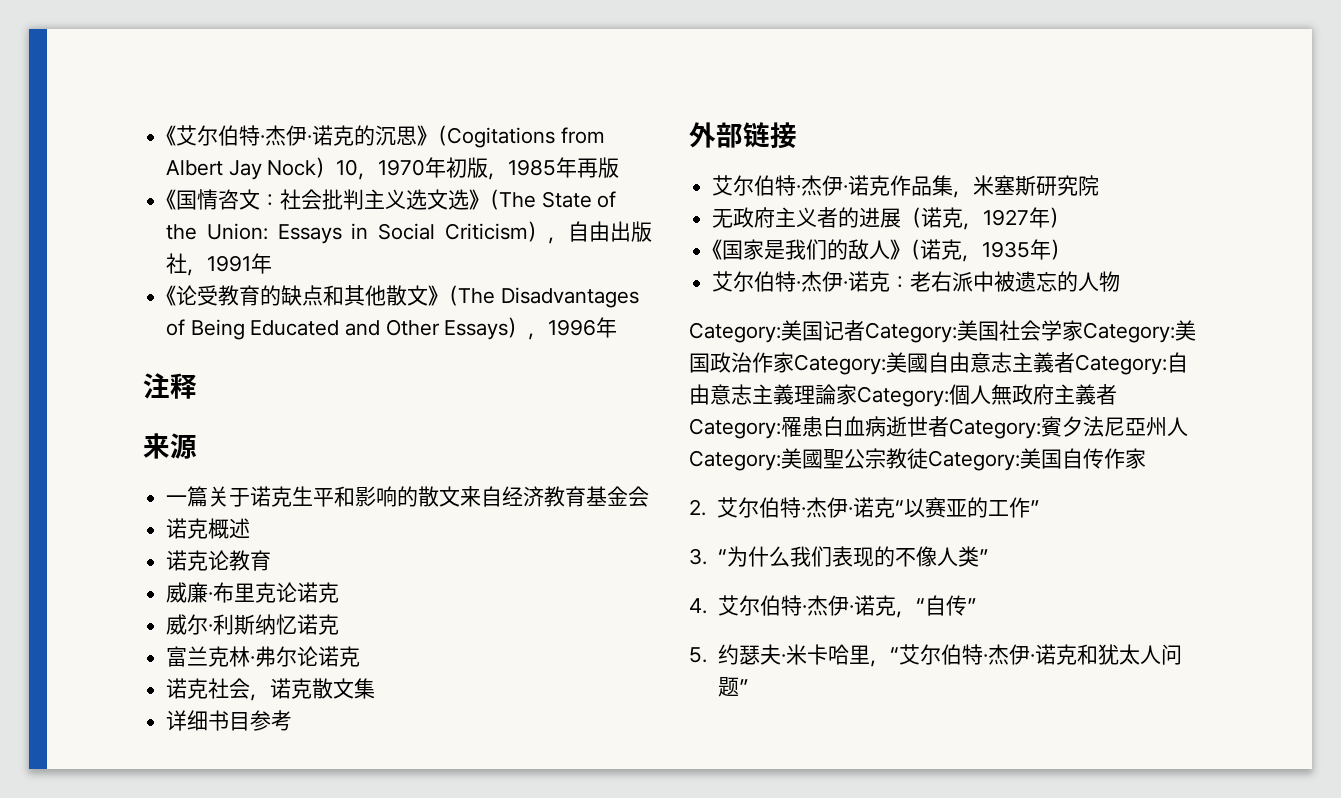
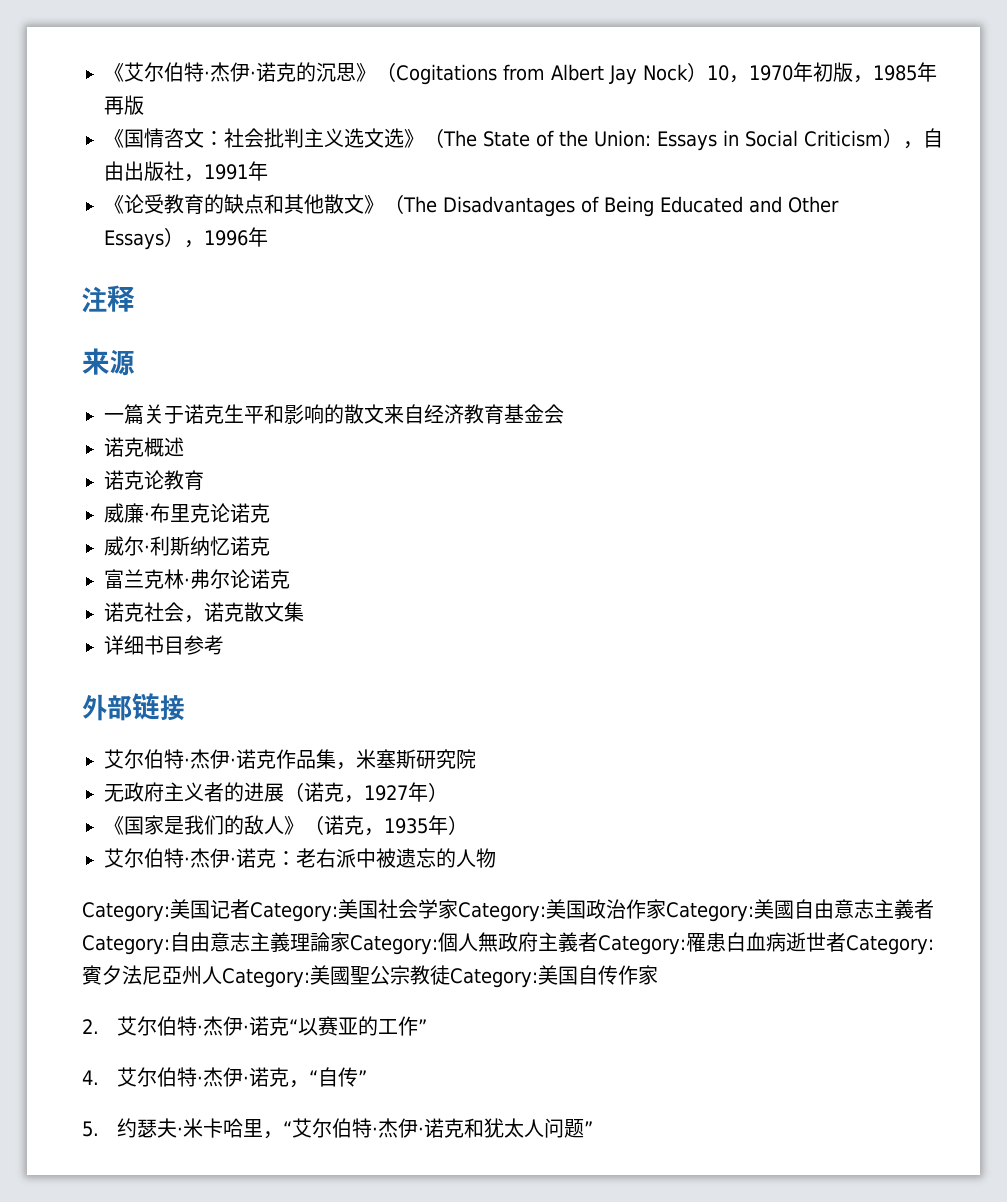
[689,546,988,567] // 3. “为什么我们表现的不像人类” -> (428, 1026) none

